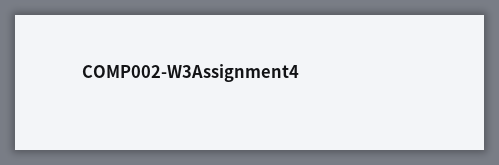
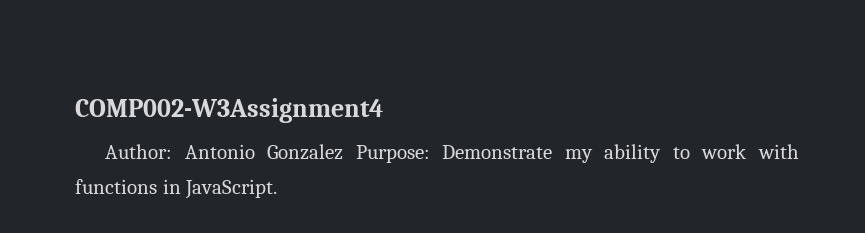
(299, 73) none -> [105,144,799,163] [75,179,278,199] // Author: Antonio Gonzalez Purpose: Demonstrate my ability to work with functions in JavaScript.

